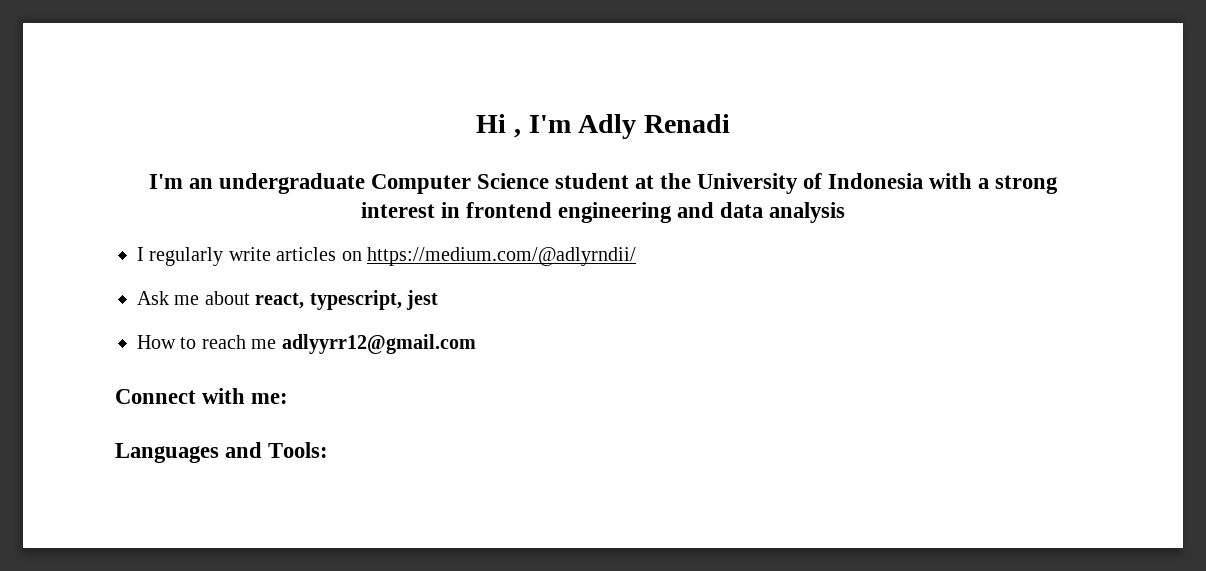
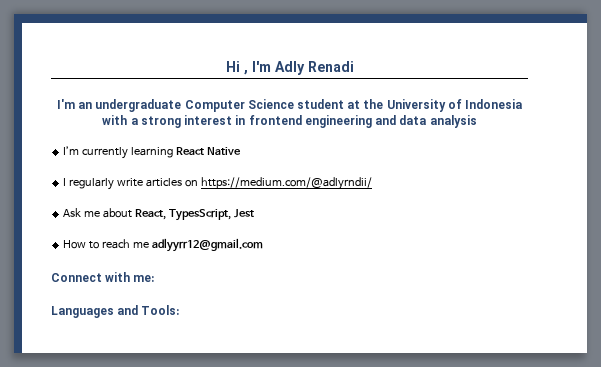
(846, 212) none -> [63,146,241,159] // I’m currently learning React Native
[255,290,438,310] react, typescript, jest -> [135,209,254,221] React, TypesScript, Jest

